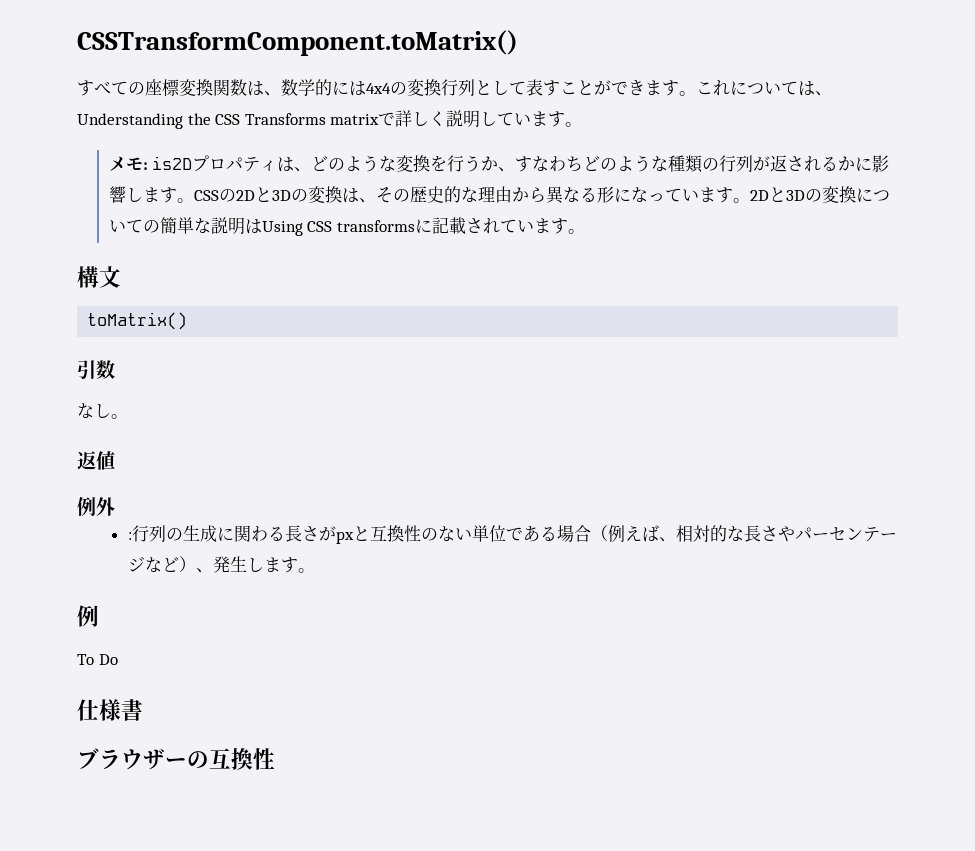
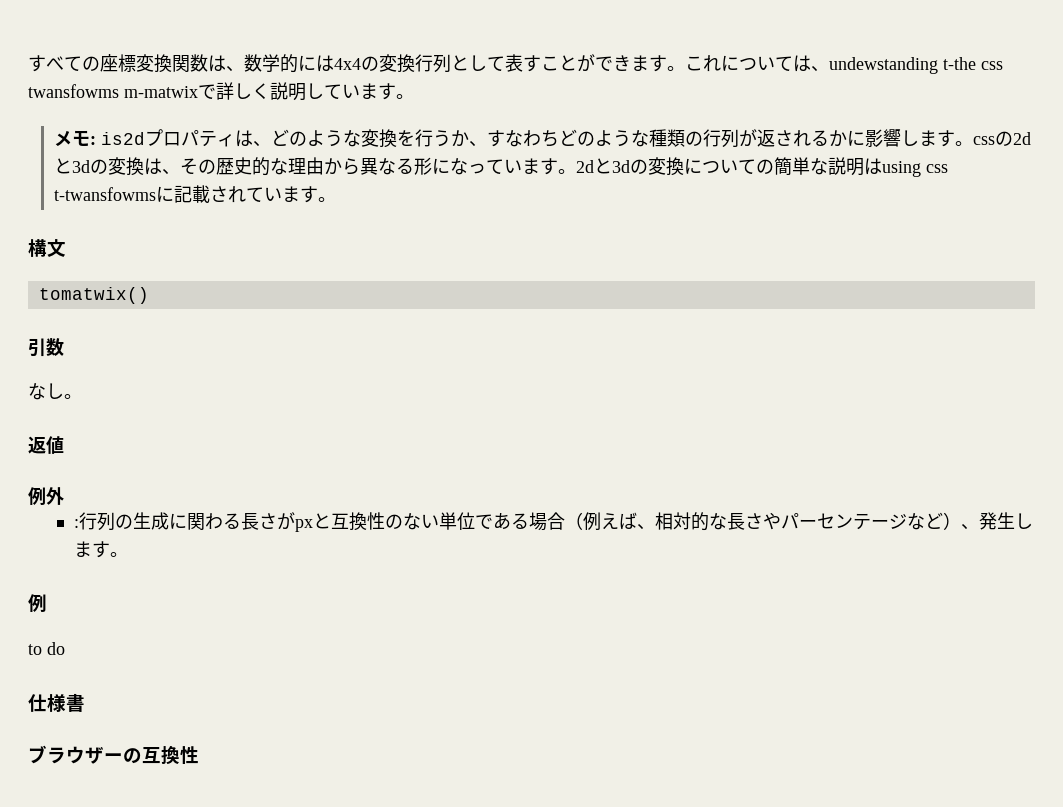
[77,30,518,56] CSSTransformComponent.toMatrix() // -> (28, 63) none
[77,113,380,129] Understanding the CSS Transforms matrix -> [829,57,1003,74] [28,84,198,98] undewstanding t-the css twansfowms m-matwix
[152,156,193,170] is2D -> [100,132,145,145] is2d
[193,187,291,202] CSSの2Dと3D -> [972,131,1031,146] [53,158,90,174] cssの2dと3d
[749,187,805,202] 2Dと3D -> [575,158,630,174] 2dと3d
[261,220,415,236] Using CSS transforms -> [881,161,948,177] [53,187,156,201] using css t-twansfowms
[87,312,188,330] toMatrix() -> [38,287,149,304] tomatwix()
[77,654,118,665] To Do -> [28,642,65,655] to do

